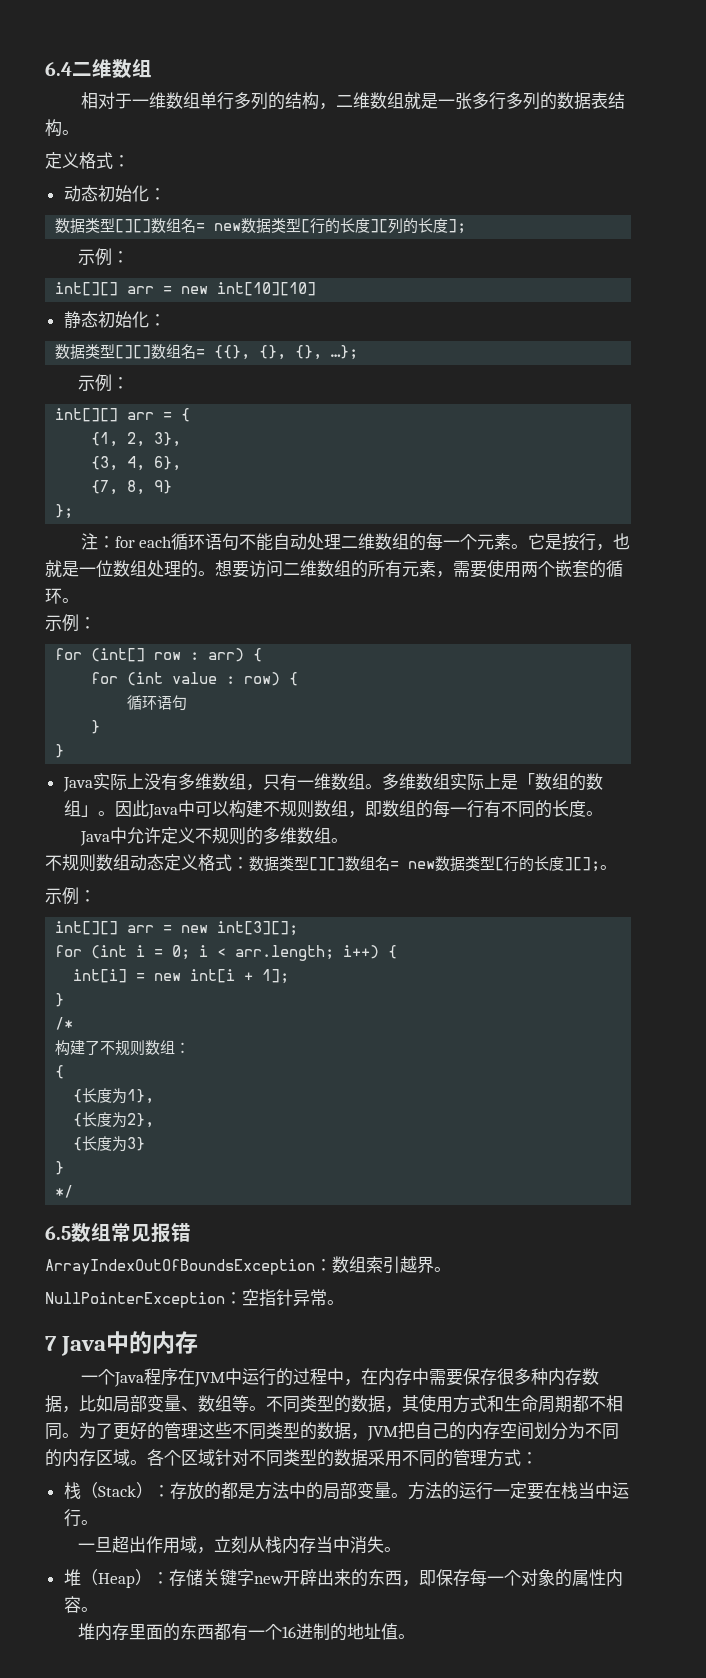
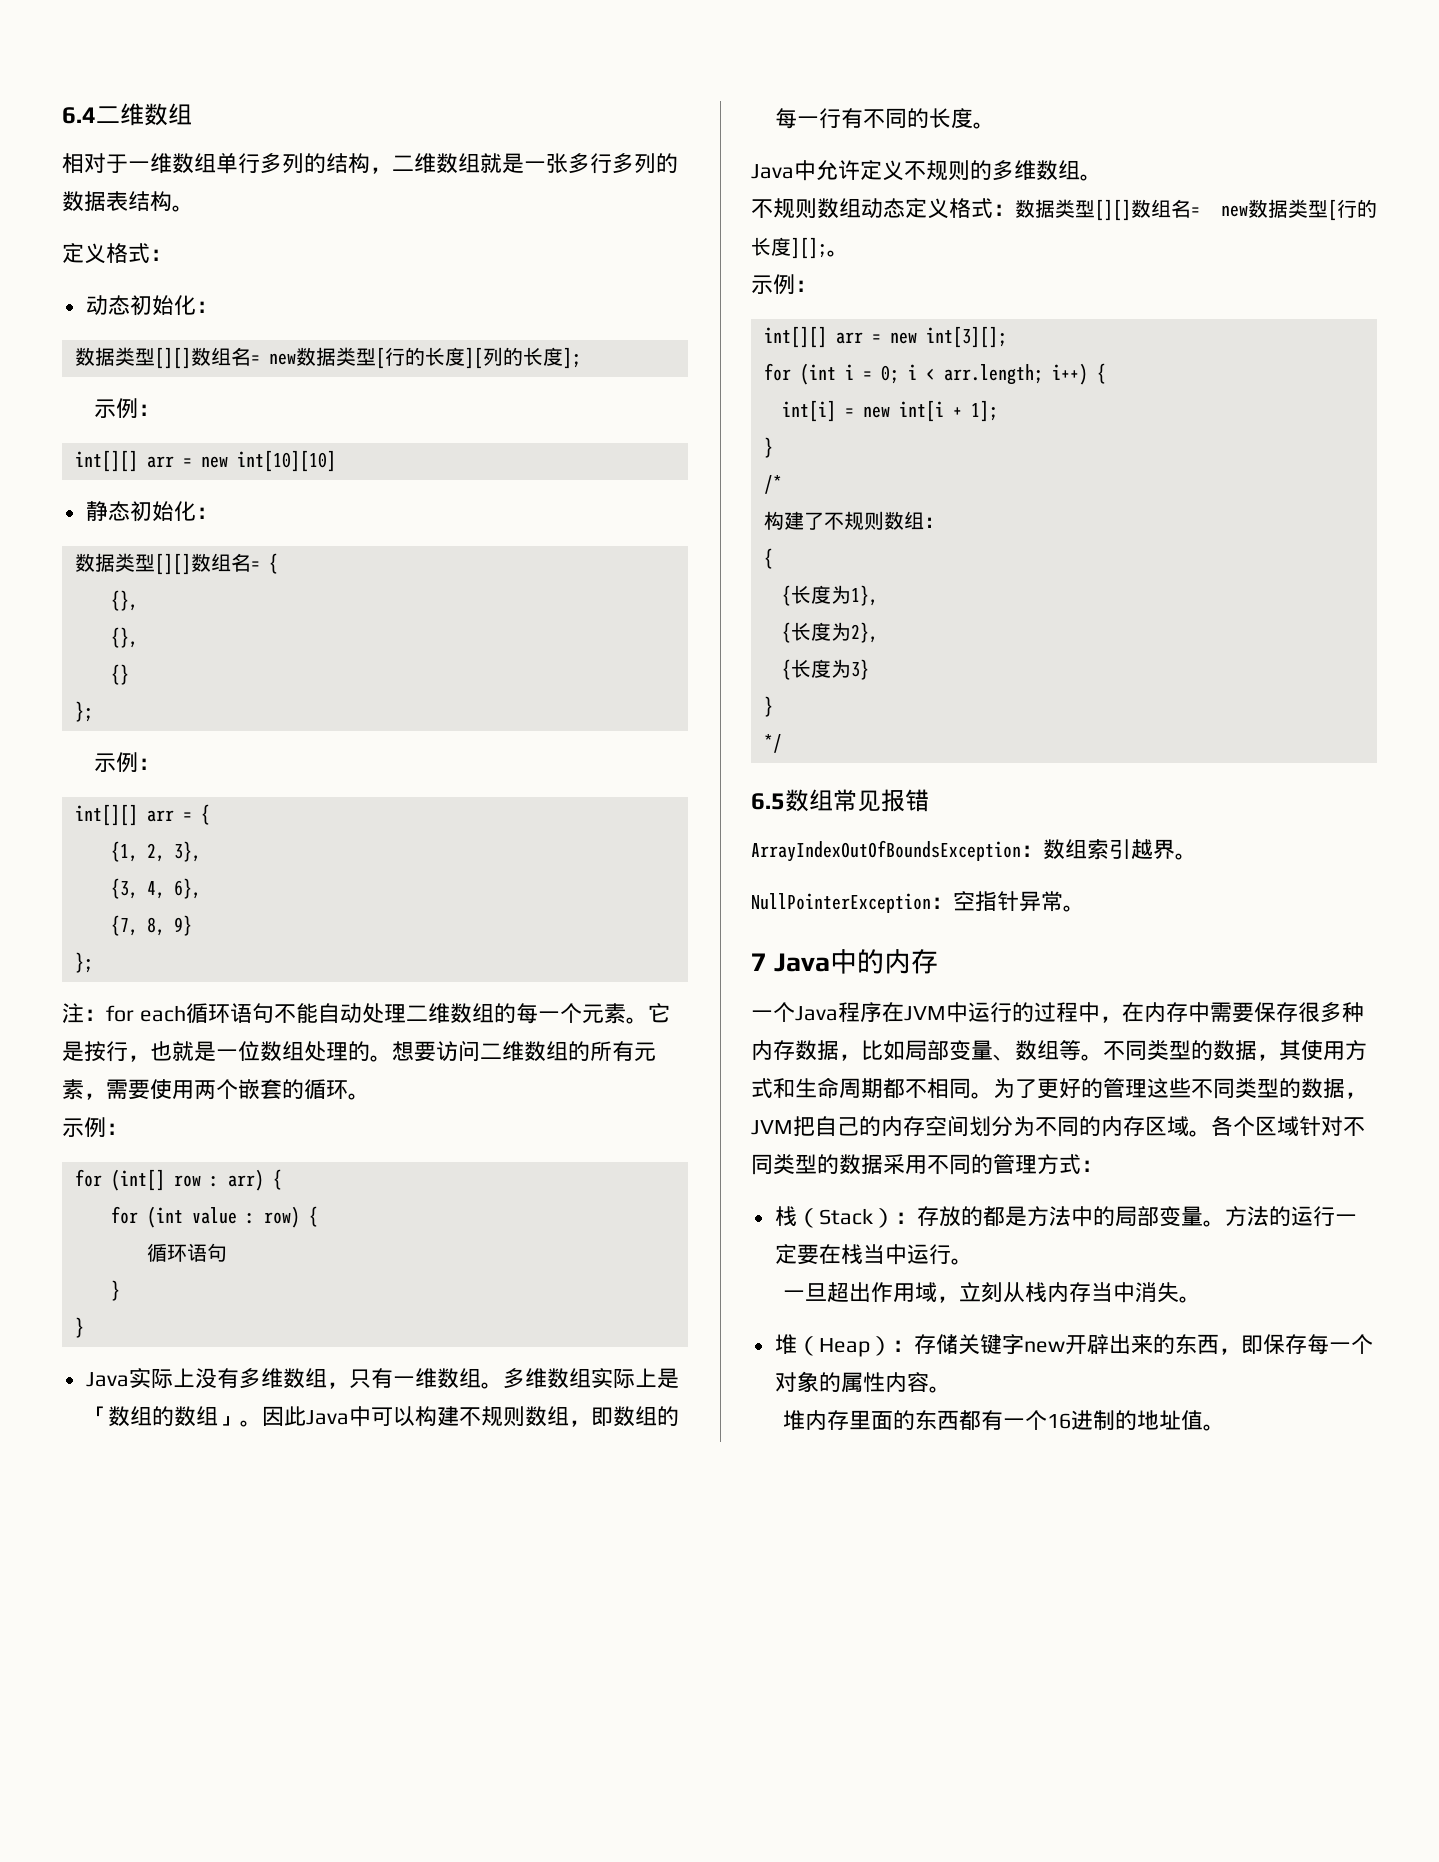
[214,345,359,360] {{}, {}, {}, …}; -> [268,553,278,574] [110,590,138,611] [110,627,138,648] [110,664,129,685] [74,701,93,722] { // {}, // {}, // {} // };

